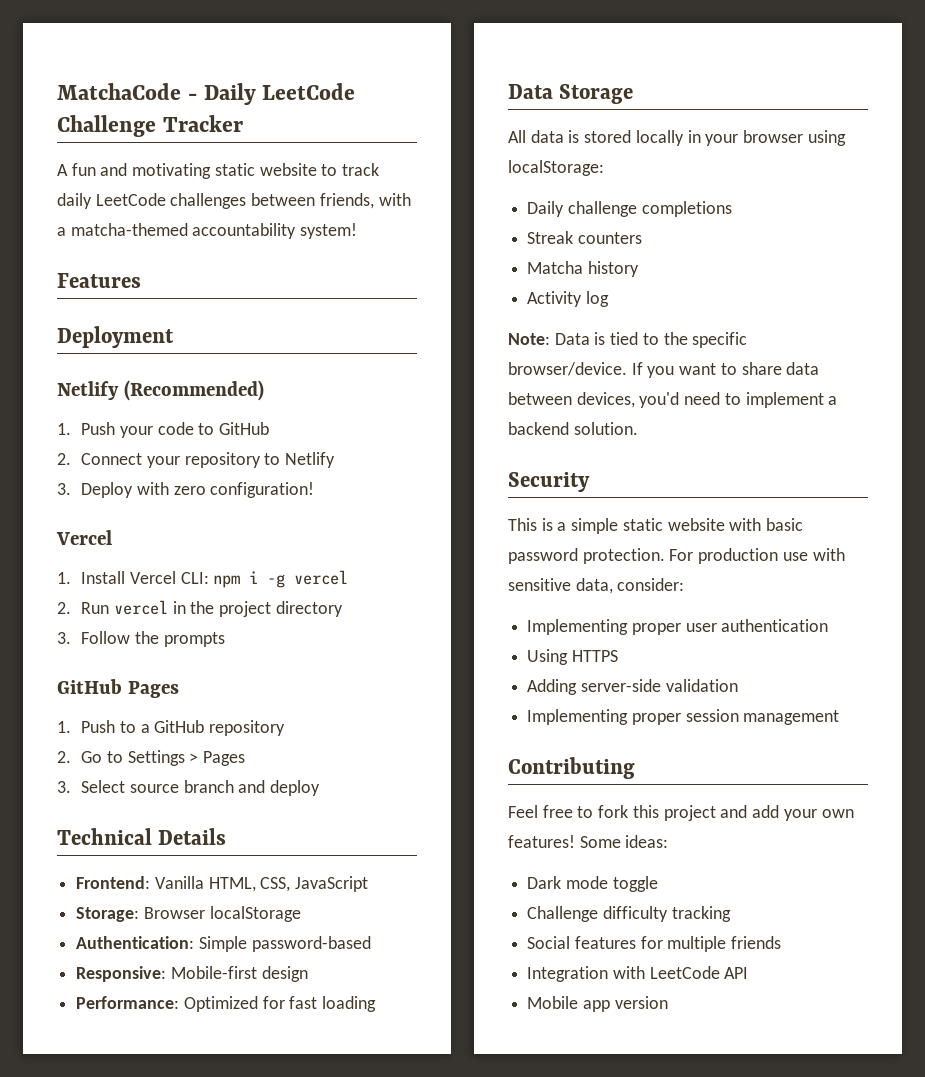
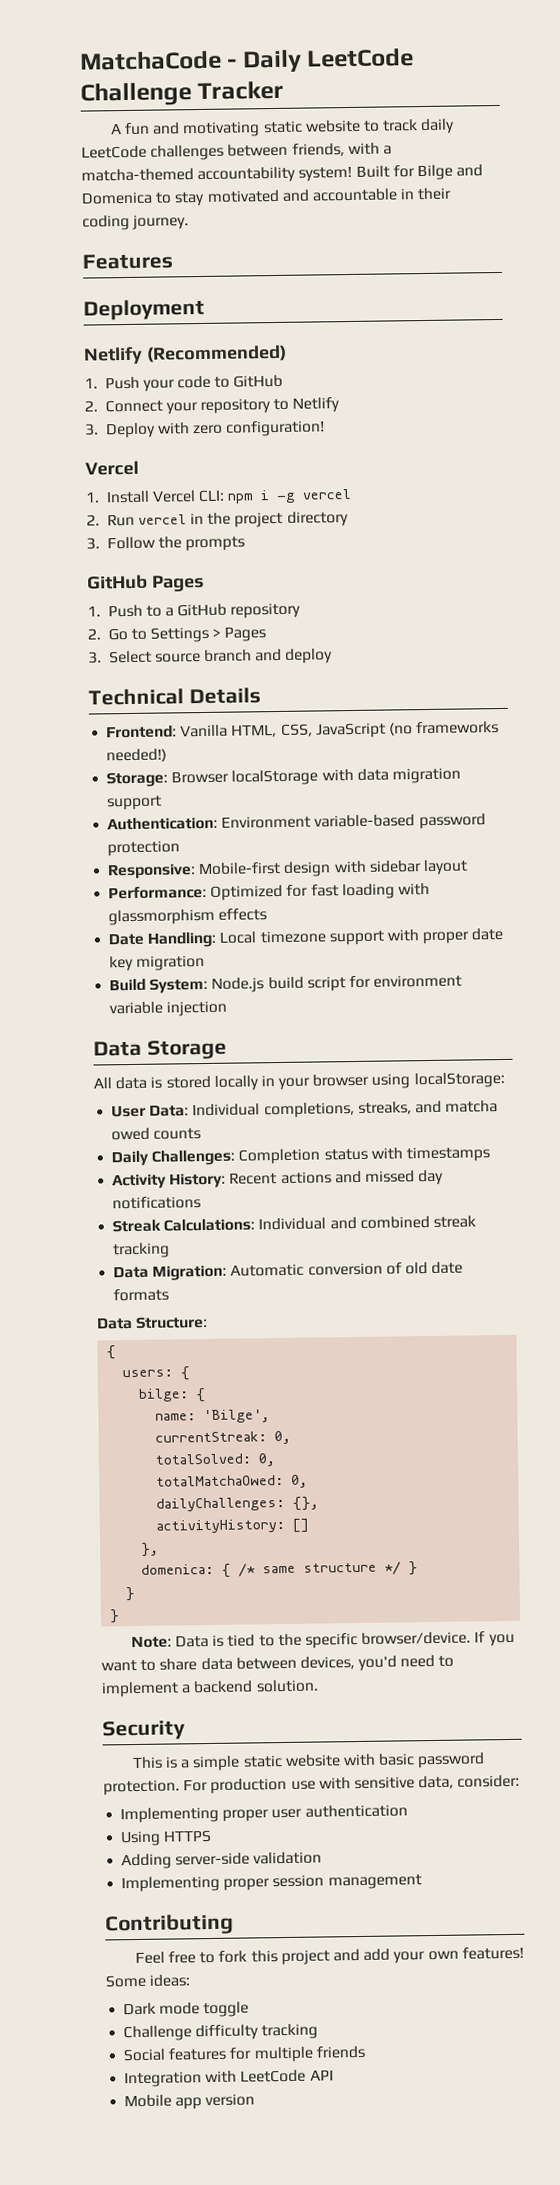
(358, 231) none -> [355,164,484,181] [81,187,453,207] [82,214,190,231] Built for Bilge and Domenica to stay motivated and accountable in their coding journey.
(369, 884) none -> [388,721,500,736] [106,748,168,763] (no frameworks needed!)
[76,936,371,952] // Authentication: Simple password-based -> [321,767,461,784] [107,795,163,811] [107,813,486,831] [107,840,181,857] with data migration support // Authentication: Environment variable-based password protection
(308, 974) none -> [333,859,468,876] with sidebar layout
(377, 1004) none -> [397,882,430,896] [108,908,268,926] [108,927,504,948] [109,954,206,972] [109,974,463,994] [109,1000,228,1017] with glassmorphism effects // Date Handling: Local timezone support with proper date key migration // Build System: Node.js build script for environment variable injection
[527,201,732,217] [527,231,642,244] [527,261,639,277] [527,291,609,307] Daily challenge completions // Streak counters // Matcha history // Activity log -> [111,1100,499,1119] [111,1127,202,1141] [111,1146,490,1167] [112,1169,445,1190] [112,1196,202,1210] [112,1215,476,1233] [113,1242,171,1259] [113,1261,464,1281] [113,1288,170,1302] [97,1315,209,1330] [106,1345,117,1360] [122,1366,191,1381] [138,1388,207,1403] [155,1409,271,1424] [155,1430,292,1445] [155,1453,277,1467] [156,1474,309,1488] [156,1496,320,1512] [156,1518,310,1534] [141,1542,160,1557] [141,1561,419,1578] [125,1586,136,1602] [109,1609,121,1624] User Data: Individual completions, streaks, and matcha owed counts // Daily Challenges: Completion status with timestamps // Activity History: Recent actions and missed day notifications // Streak Calculations: Individual and combined streak tracking // Data Migration: Automatic conversion of old date formats // Data Structure: // { // users: { // bilge: { // name: 'Bilge', // currentStreak: 0, // totalSolved: 0, // totalMatchaOwed: 0, // dailyChallenges: {}, // activityHistory: [] // }, // domenica: { /* same structure */ } // } // }

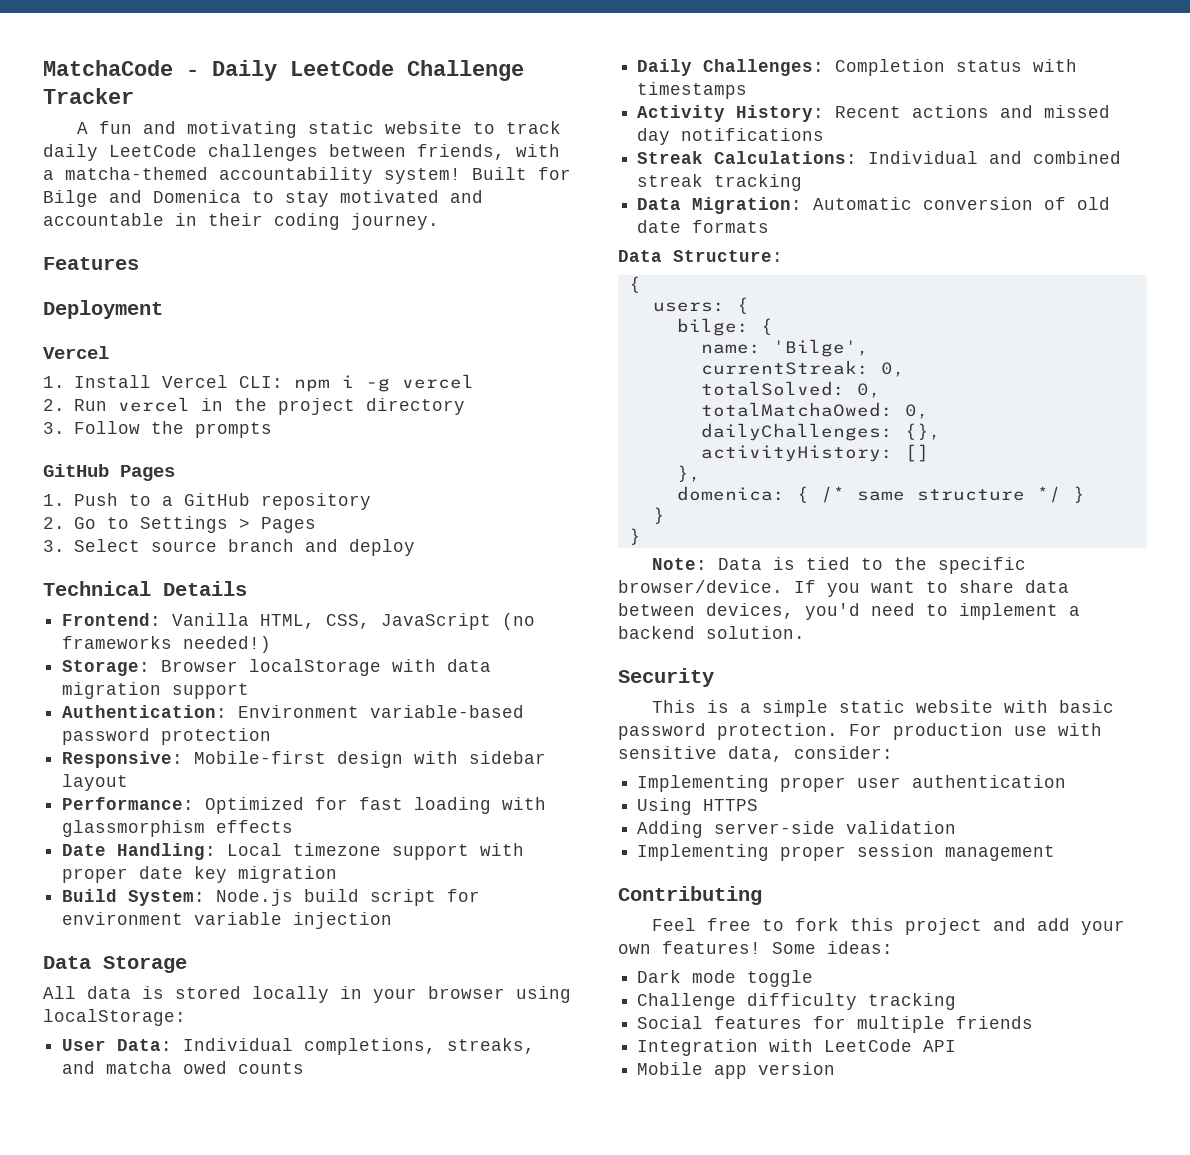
[83,344,287,365] [84,374,284,392] [84,397,341,415] [84,420,326,439] // Netlify (Recommended) // 1. Push your code to GitHub // 2. Connect your repository to Netlify // 3. Deploy with zero configuration! -> (163, 309) none

